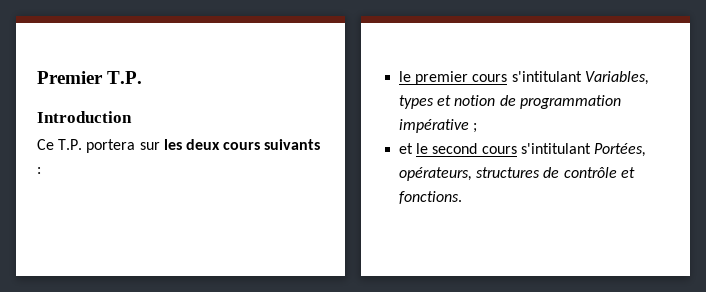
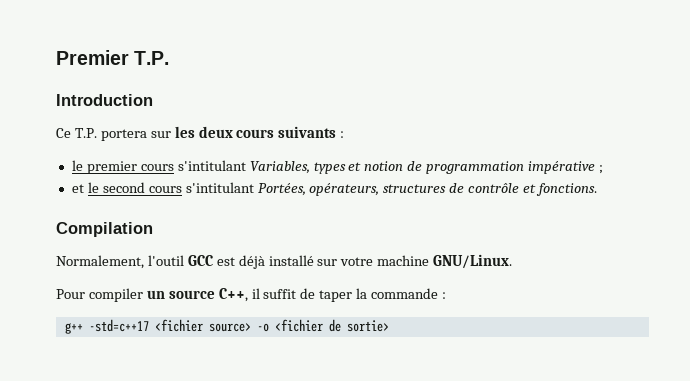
(463, 197) none -> [56,222,153,237] [56,254,513,269] [56,288,447,302] [64,319,389,334] // Compilation // Normalement, l'outil GCC est déjà installé sur votre machine GNU/Linux. // Pour compiler un source C++, il suffit de taper la commande : // g++ -std=c++17 <fichier source> -o <fichier de sortie>

